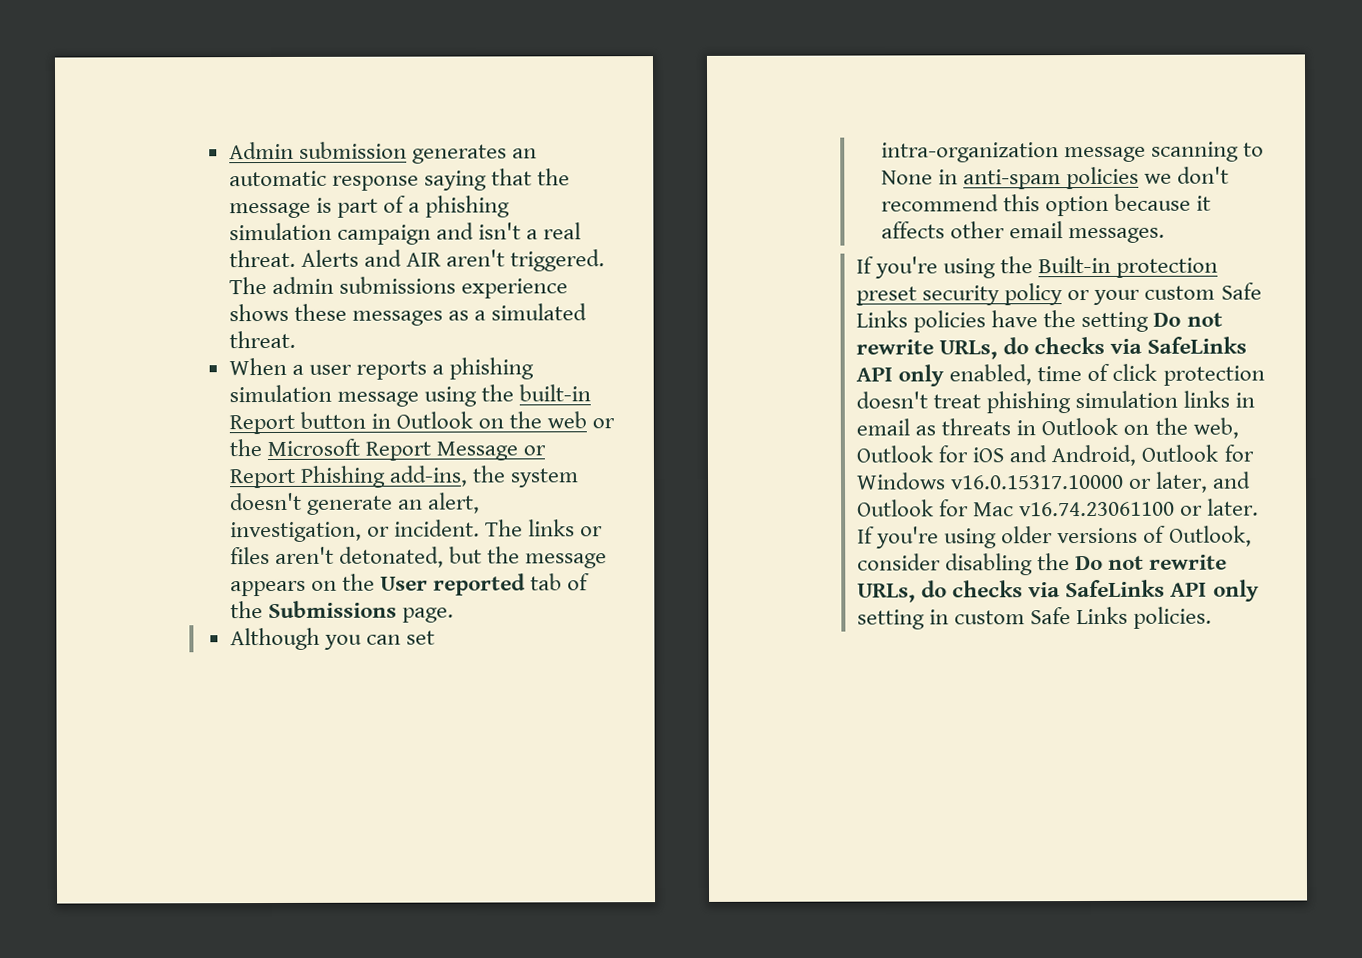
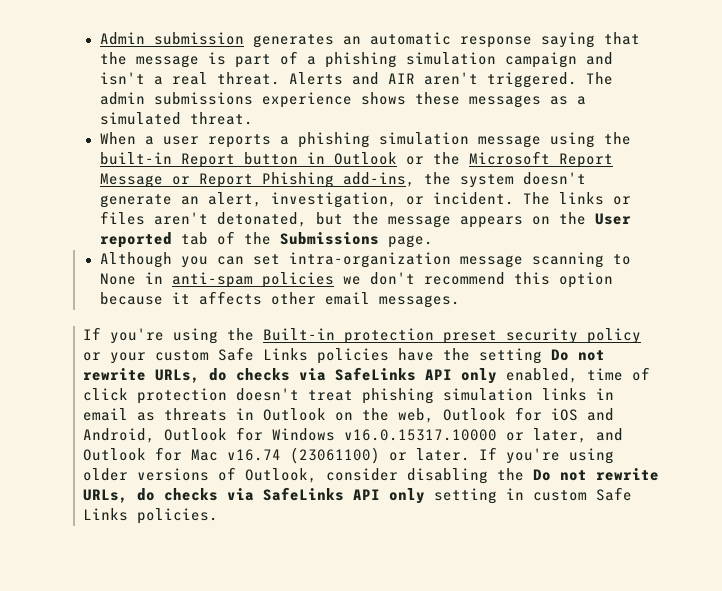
[478,411,588,429] on the web -> (397, 158) none
[1019,501,1176,517] v16.74.23061100 -> [227,447,381,464] v16.74 (23061100)

